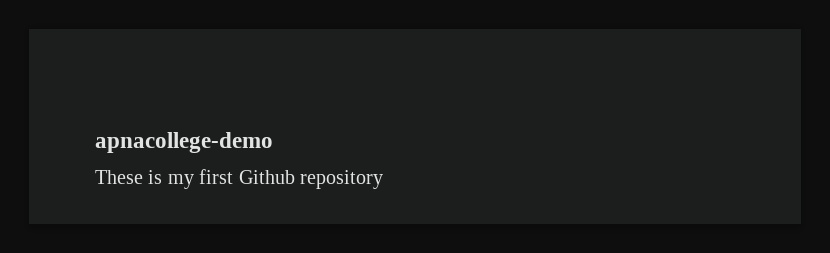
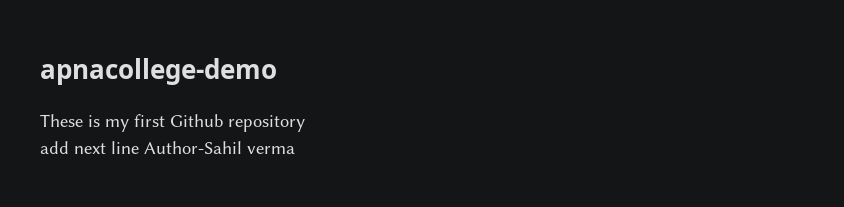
(383, 179) none -> [40,141,295,154] // add next line Author-Sahil verma

